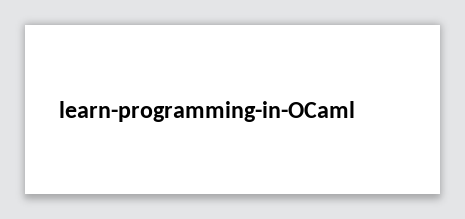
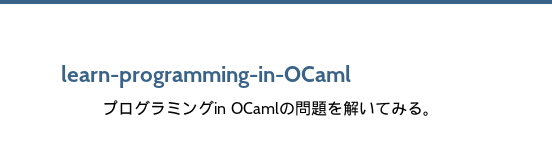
(355, 111) none -> [102,100,439,116] // プログラミングin OCamlの問題を解いてみる。

